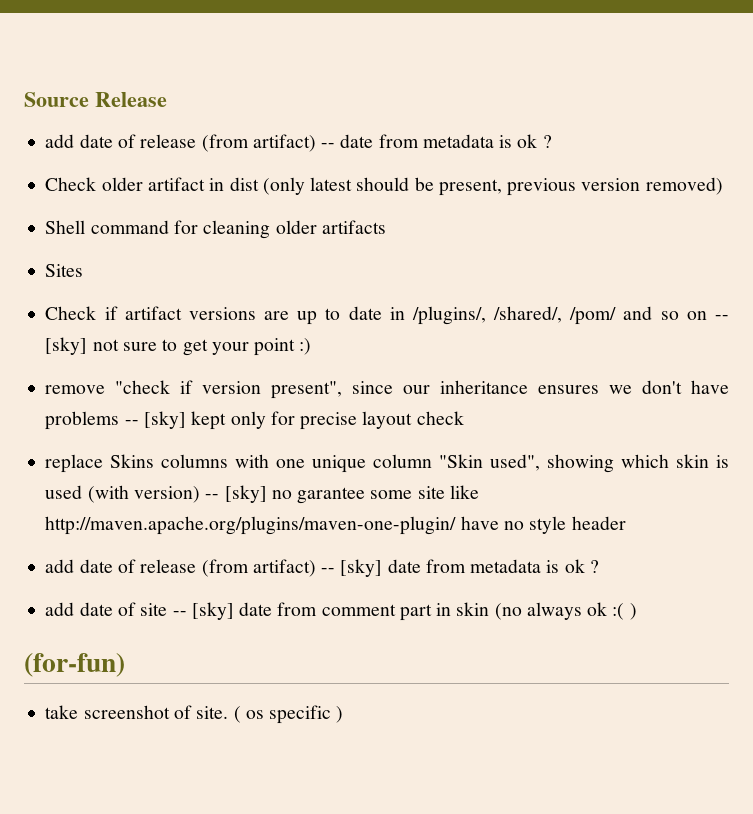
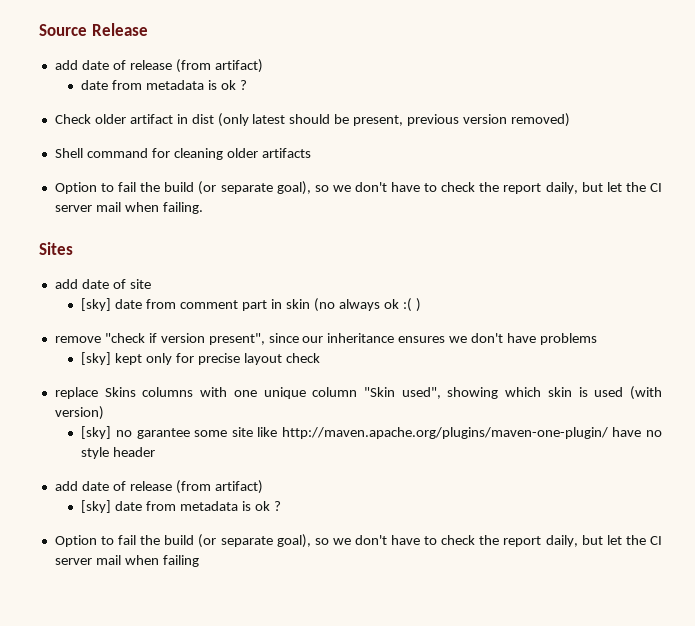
[321,143,336,148] -- -> (263, 66) //
[45,264,84,277] [45,306,729,325] [45,337,312,356] Sites // Check if artifact versions are up to date in /plugins/, /shared/, /pom/ and so on -- [sky] not sure to get your point :) -> [54,181,662,195] [54,202,203,214] [39,242,73,255] [54,279,151,289] [81,298,421,312] Option to fail the build (or separate goal), so we don't have to check the report daily, but let the CI server mail when failing. // Sites // add date of site // [sky] date from comment part in skin (no always ok :( )
[124,420,139,425] -- -> (597, 339) //
[205,494,220,499] -- -> (104, 413) //
[321,568,336,573] -- -> (263, 487) //
[45,602,637,621] [24,653,125,677] [45,705,344,724] add date of site -- [sky] date from comment part in skin (no always ok :( ) // (for-fun) // take screenshot of site. ( os specific ) -> [54,534,662,548] [54,555,199,567] Option to fail the build (or separate goal), so we don't have to check the report daily, but let the CI server mail when failing

